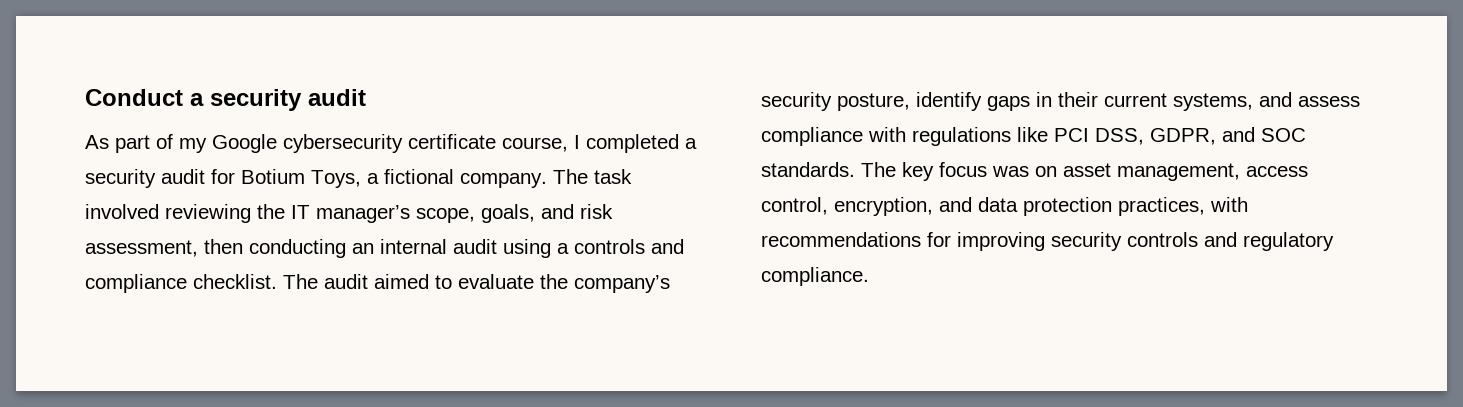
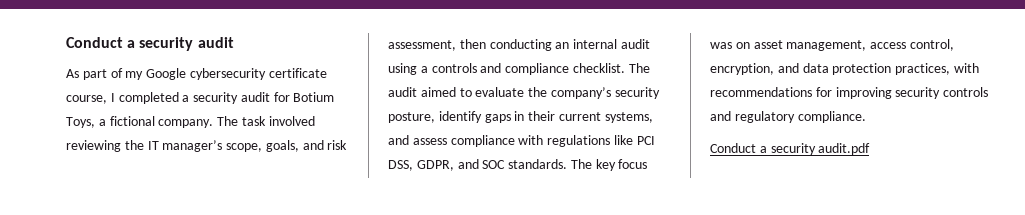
(869, 276) none -> [710,143,871,155] // Conduct a security audit.pdf

